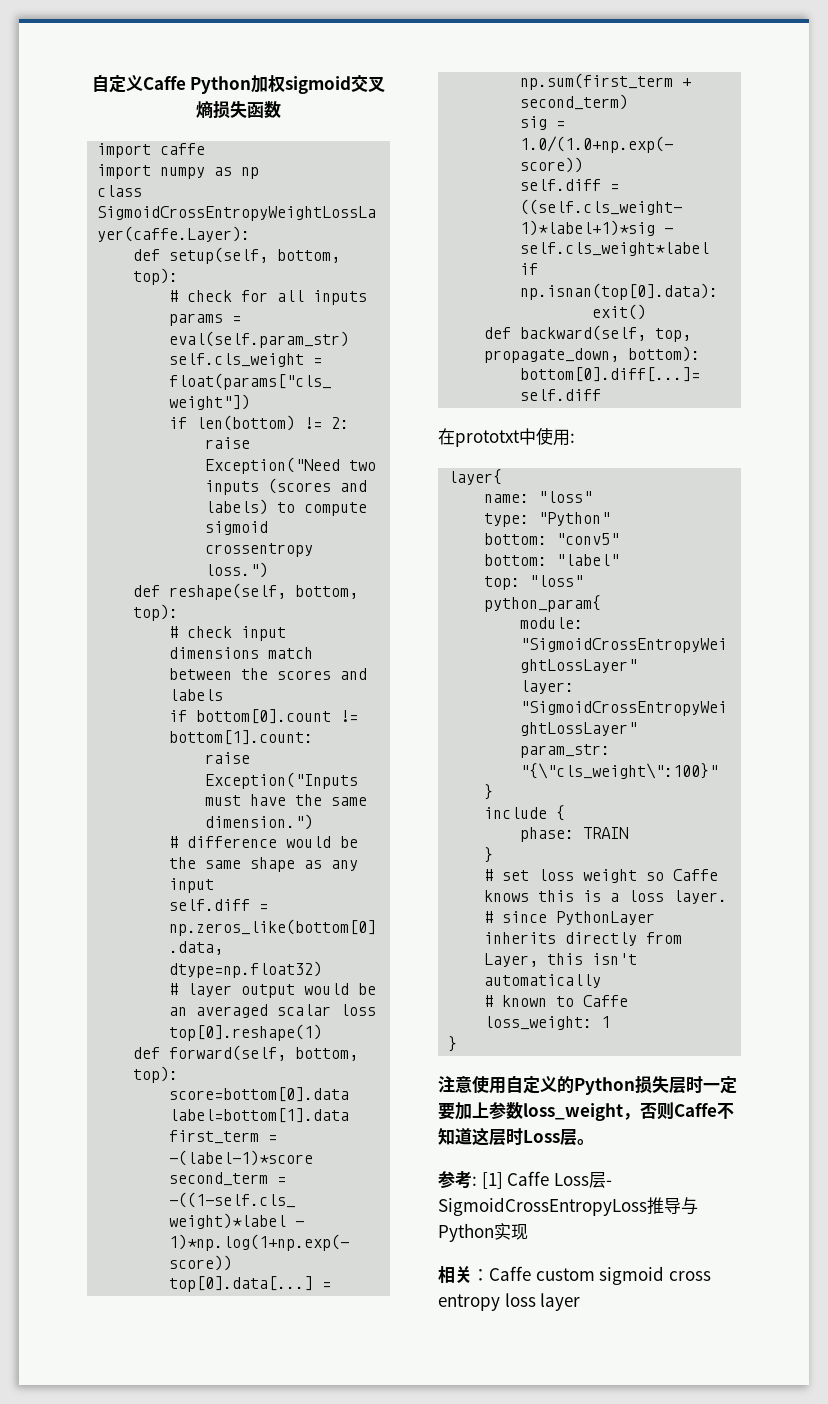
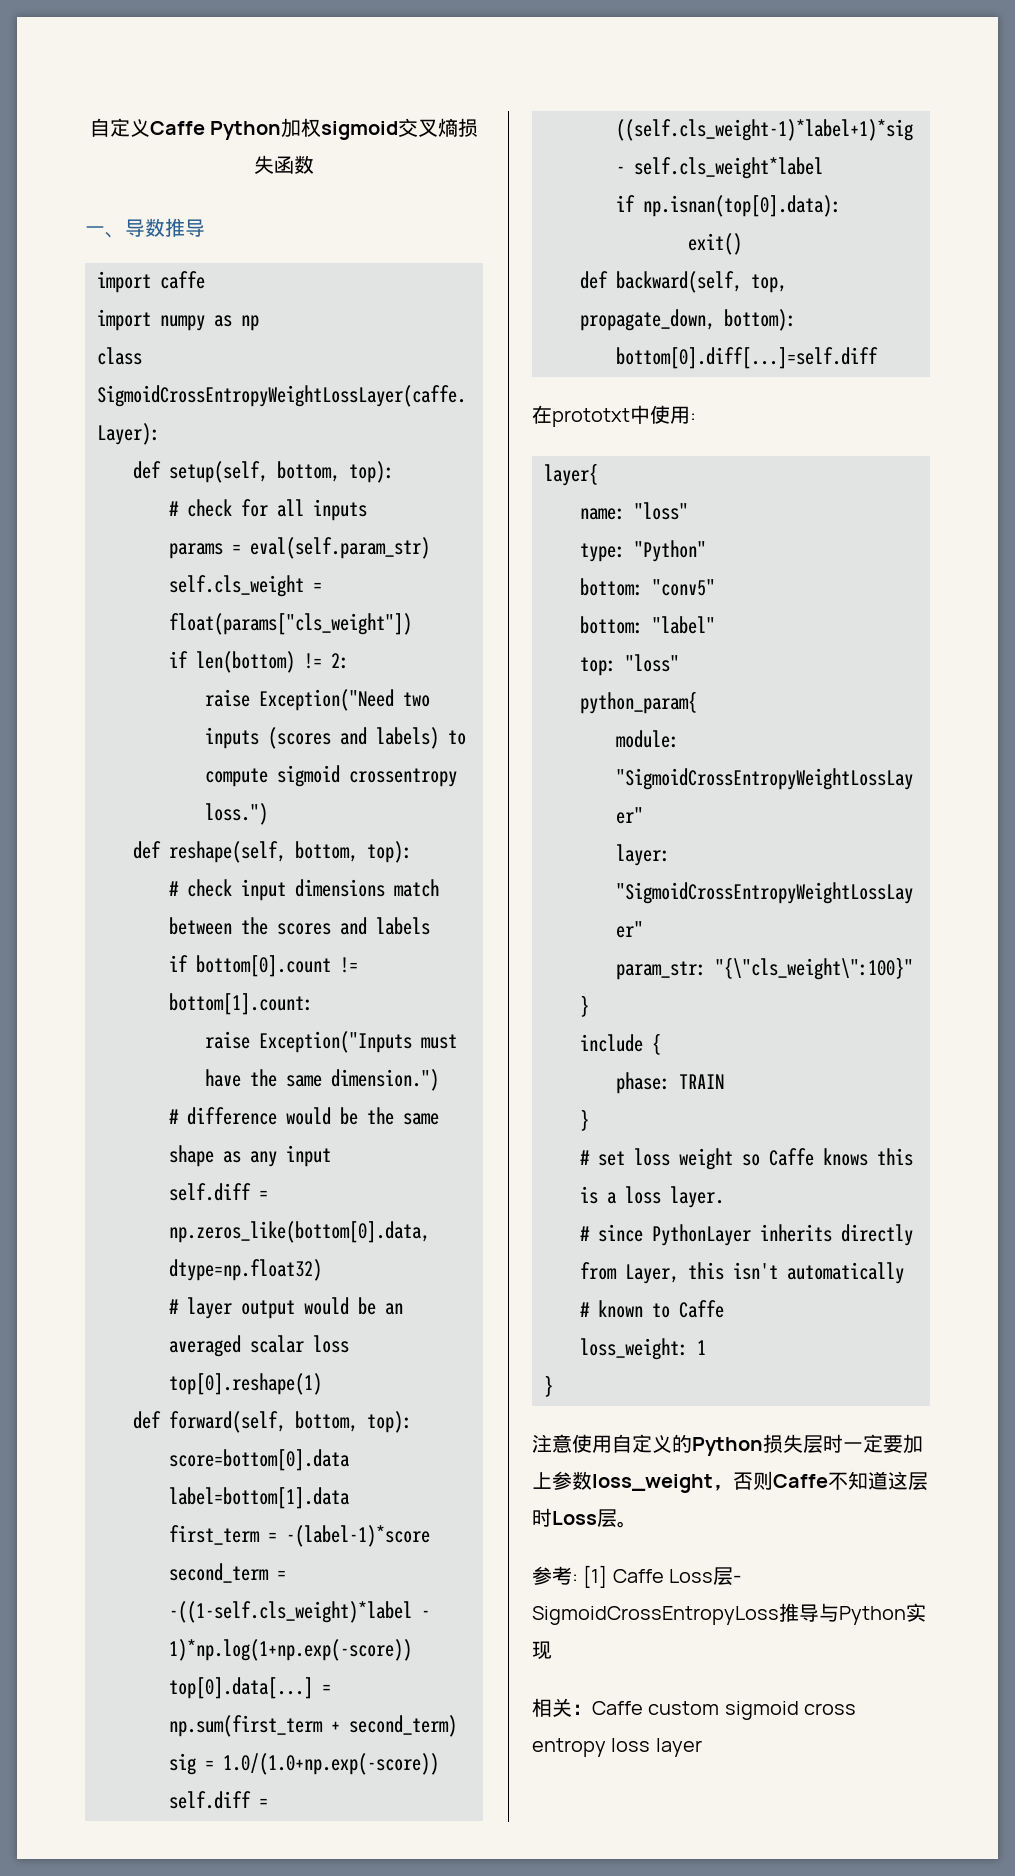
(281, 109) none -> [85,218,205,238] // 一、导数推导

